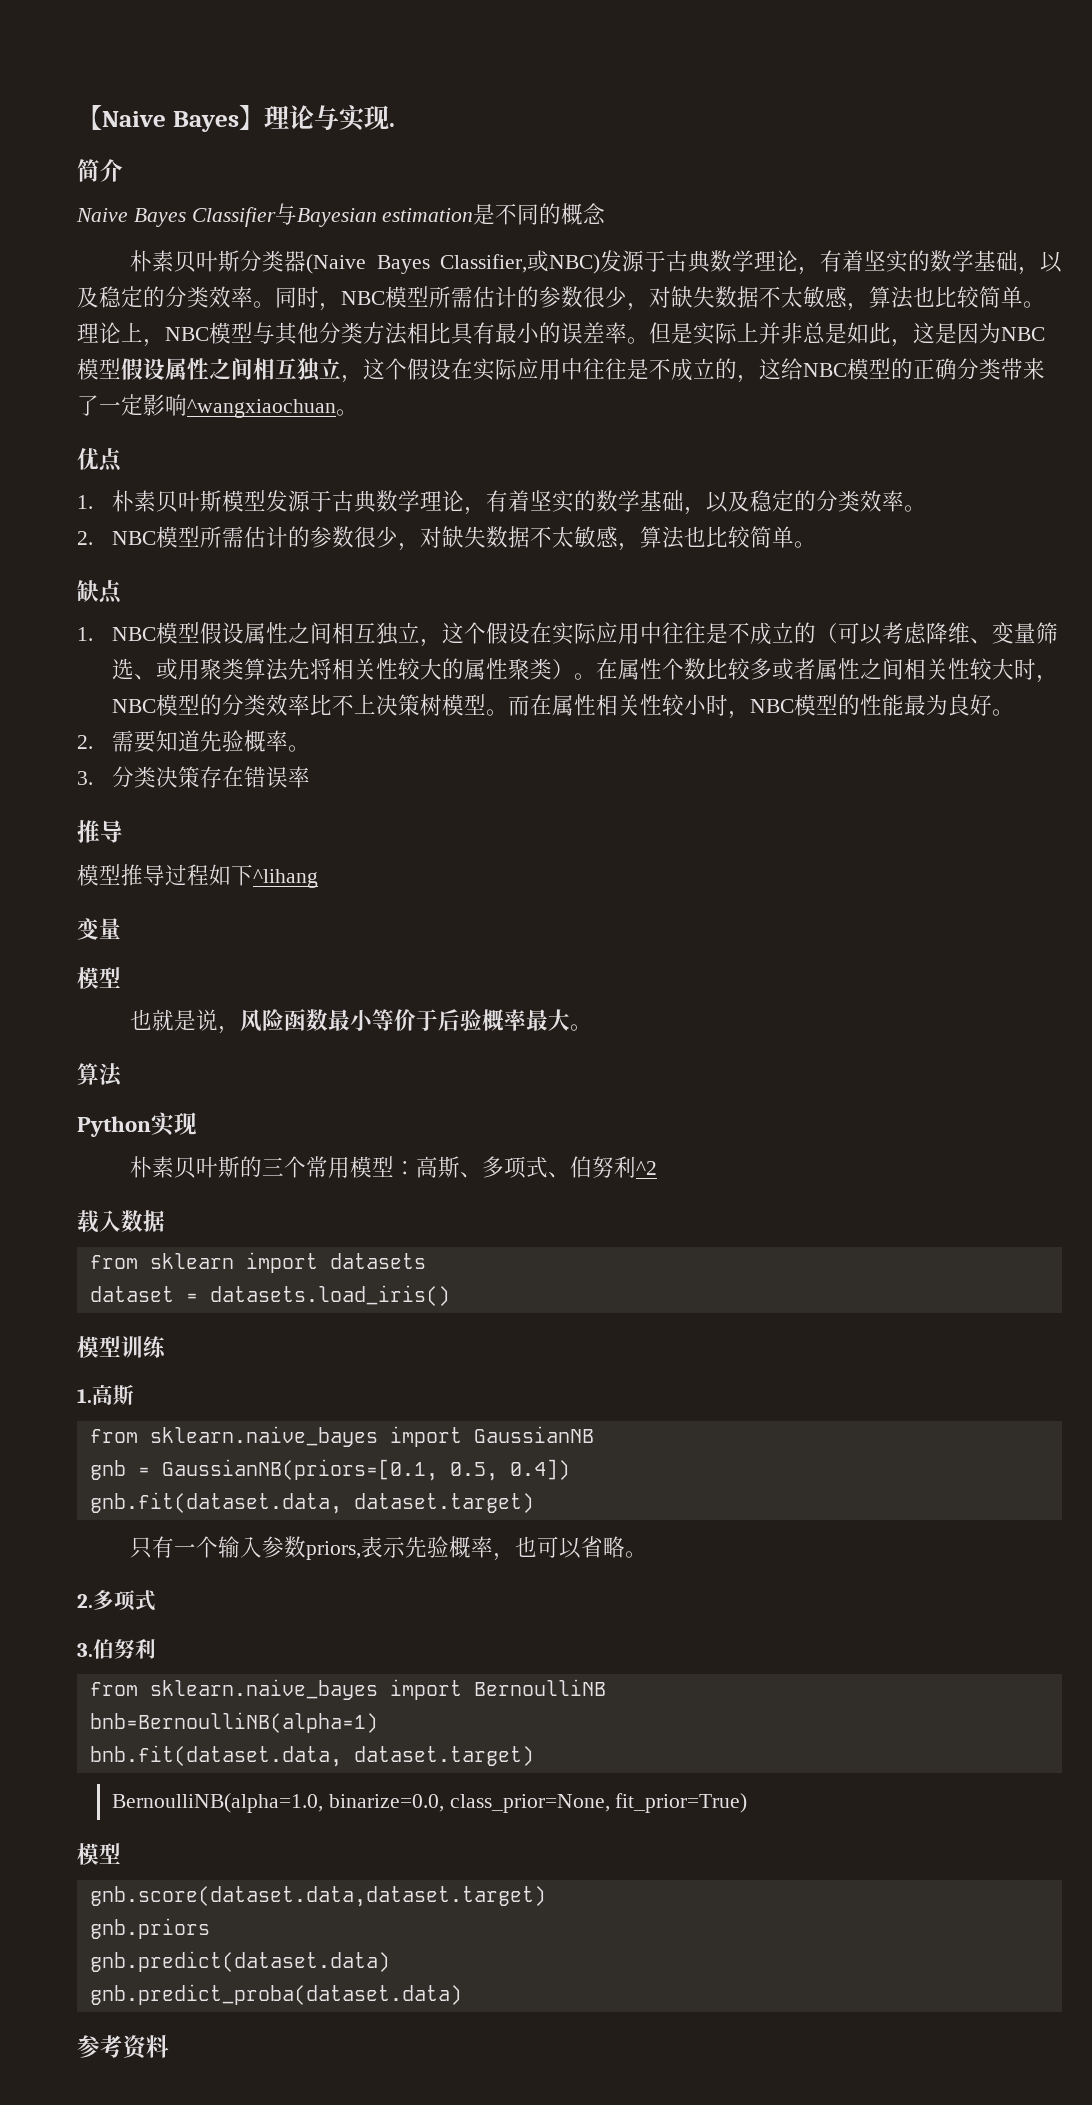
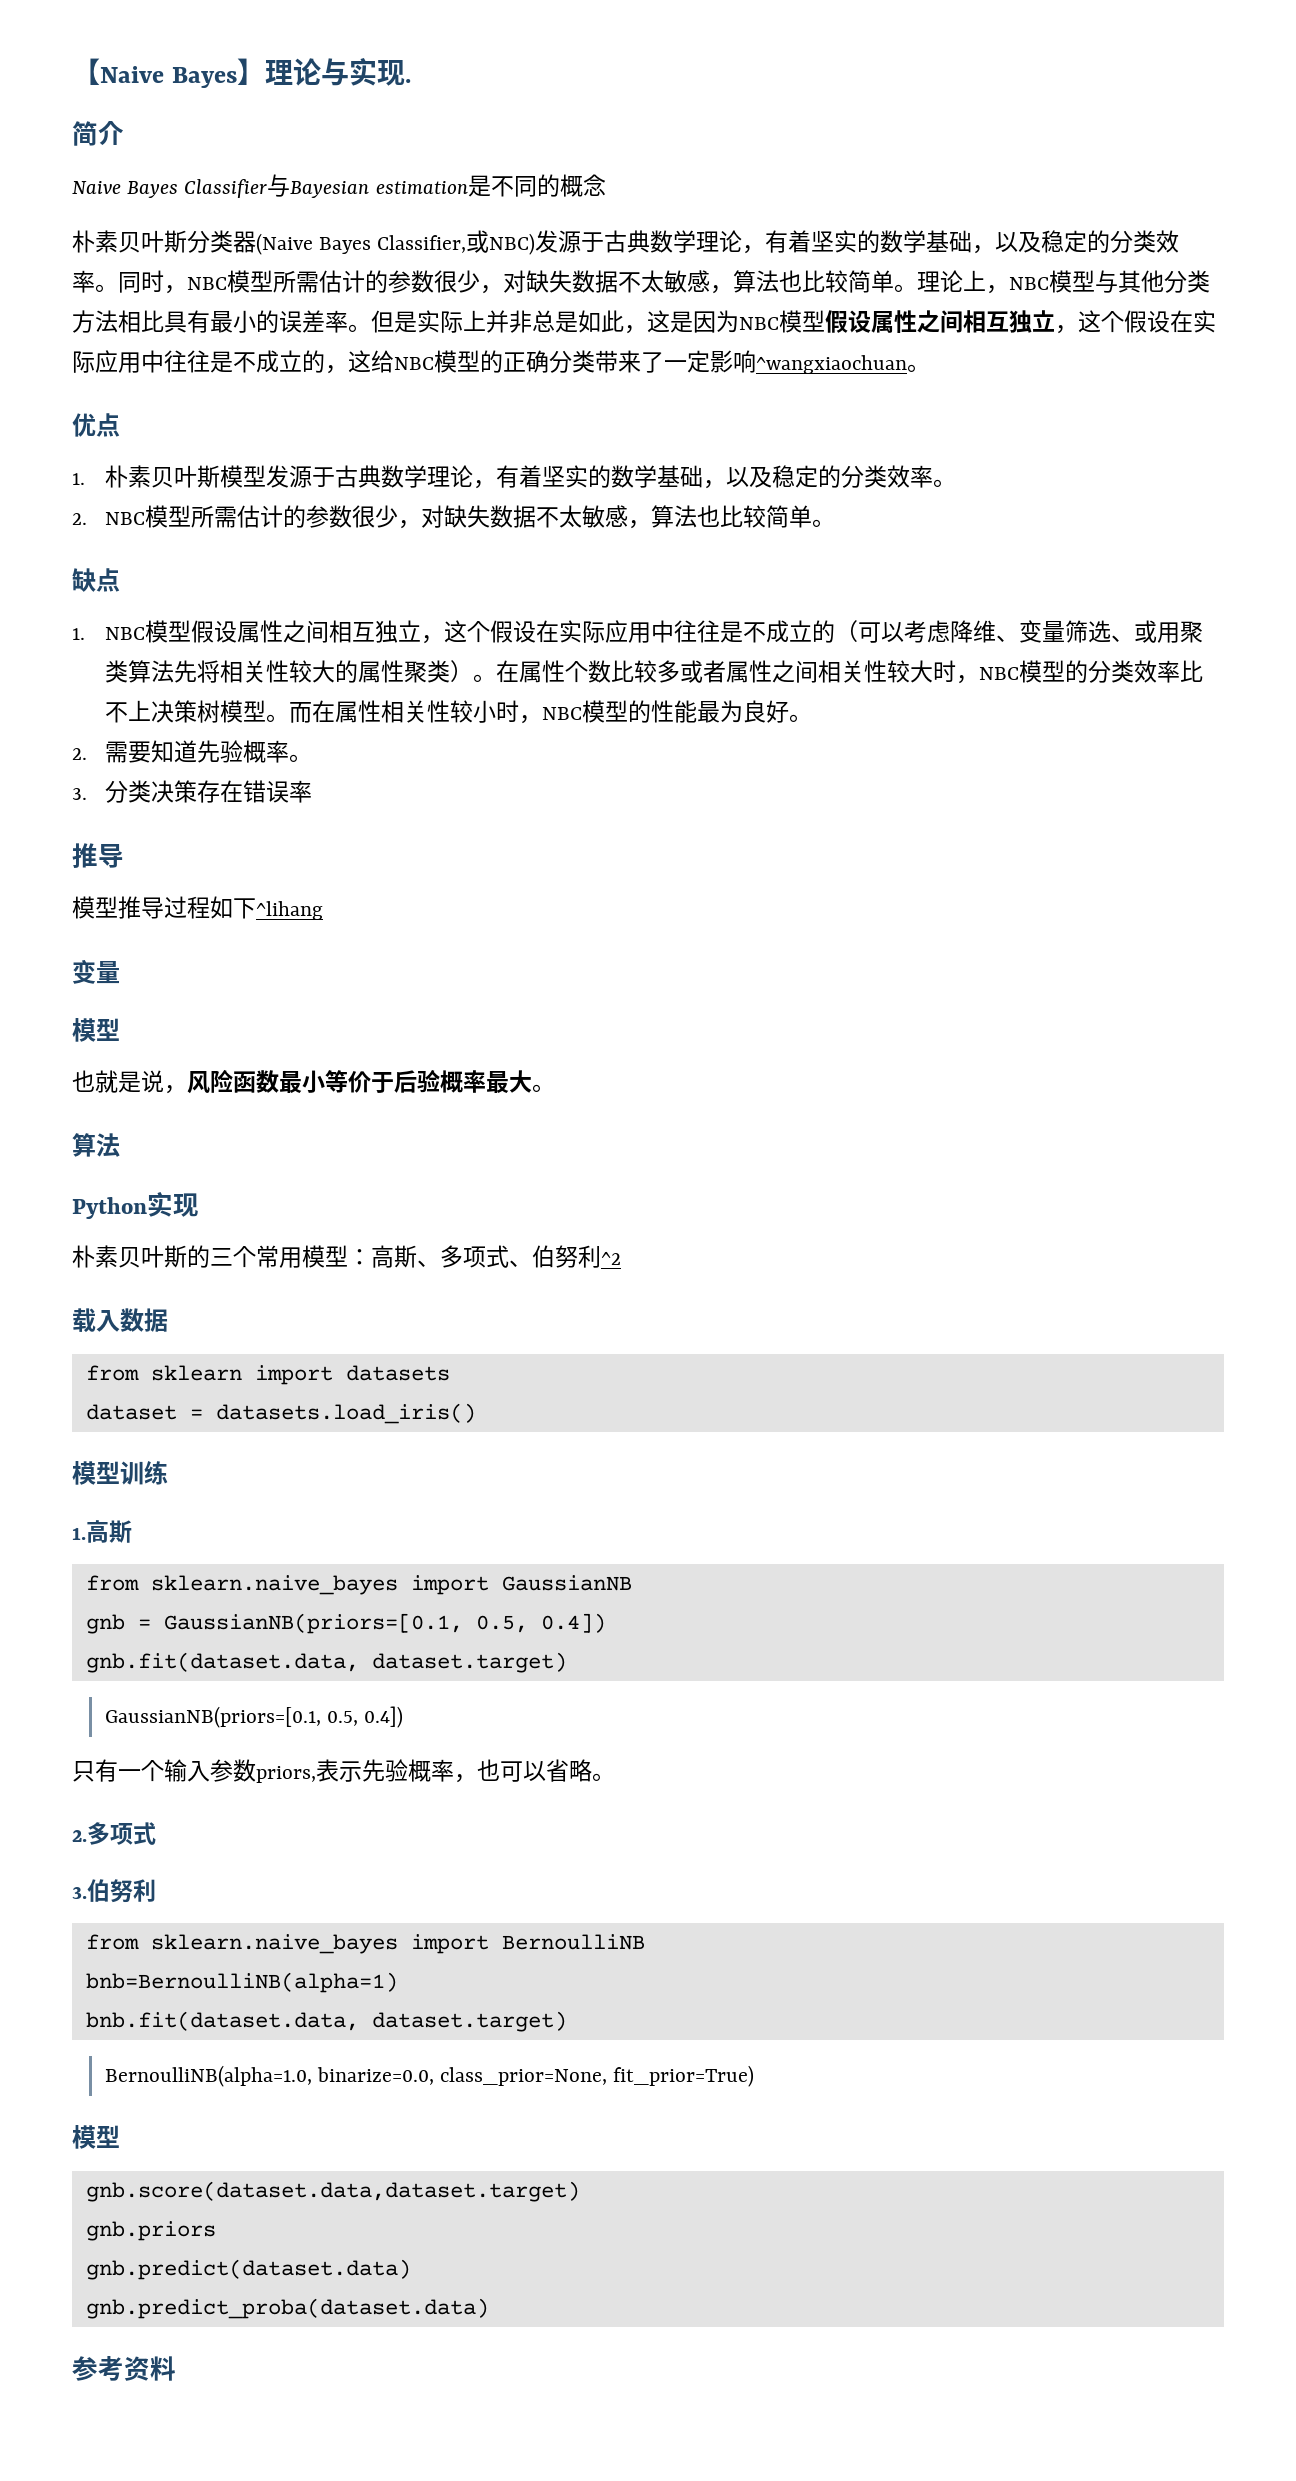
(534, 1503) none -> [104,1706,404,1728] // GaussianNB(priors=[0.1, 0.5, 0.4])

